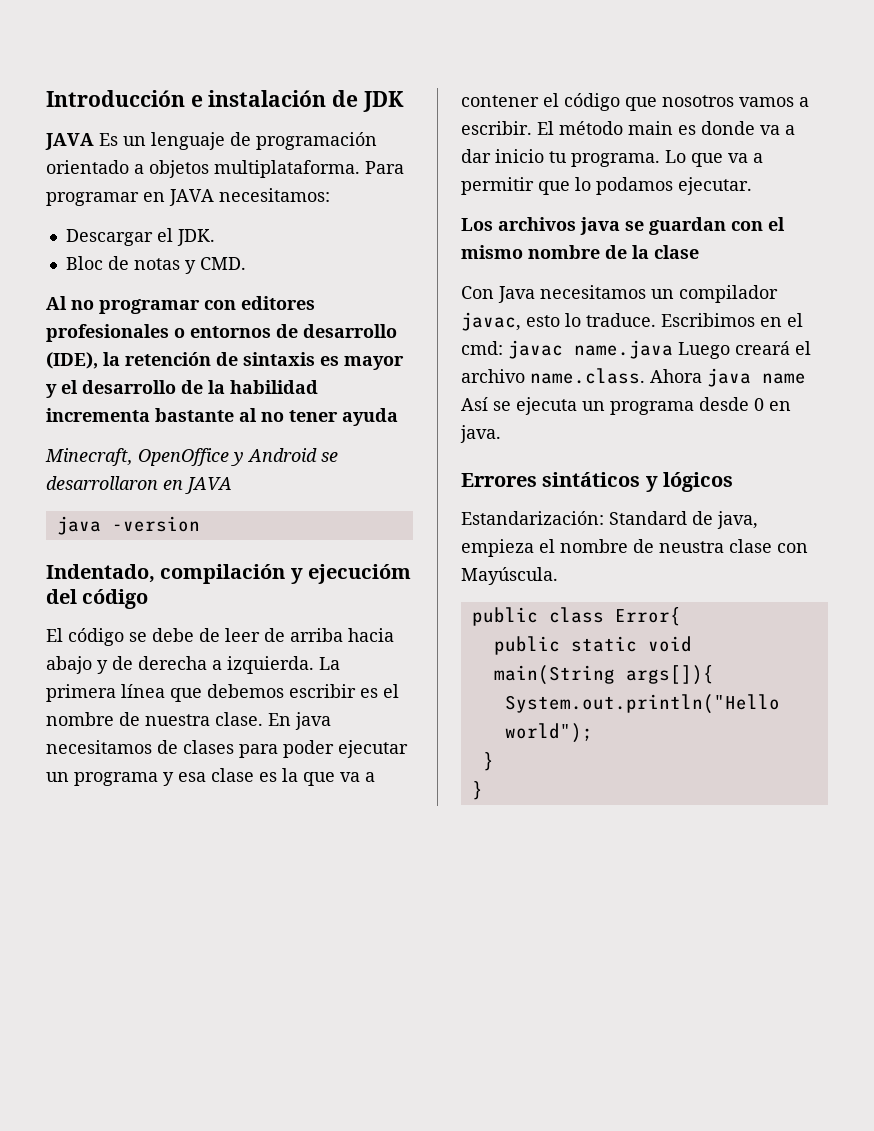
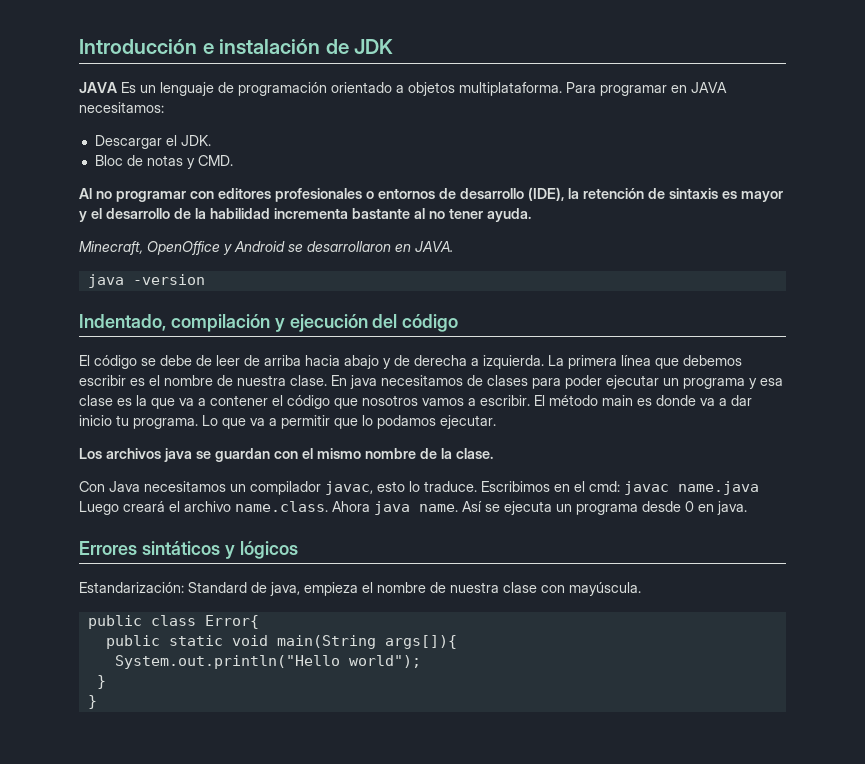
[342,408,398,426] ayuda -> [487,208,531,222] ayuda.
[185,477,232,494] JAVA -> [415,241,453,252] JAVA.
[308,564,412,584] ejecucióm -> [289,314,368,332] ejecución
[654,245,699,259] clase -> [456,448,493,459] clase.
[762,373,806,384] name -> [419,504,458,512] name.
[659,541,724,553] neustra -> [450,582,499,593] nuestra
[461,567,558,585] Mayúscula. -> [569,582,641,596] mayúscula.

